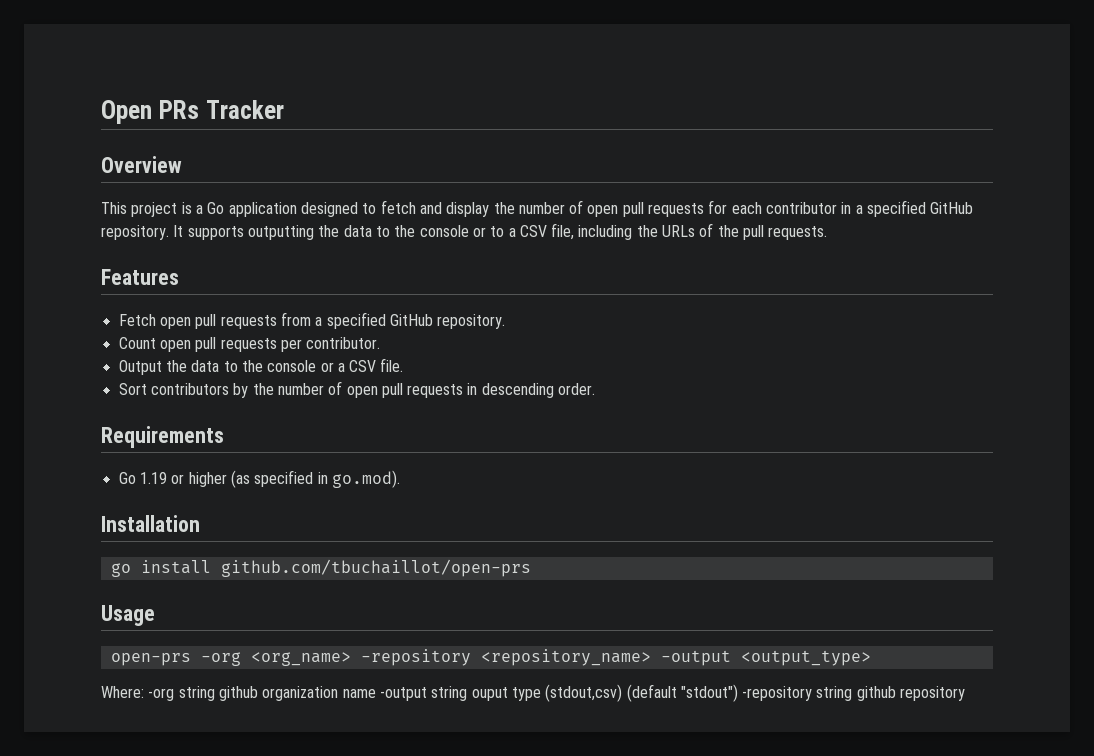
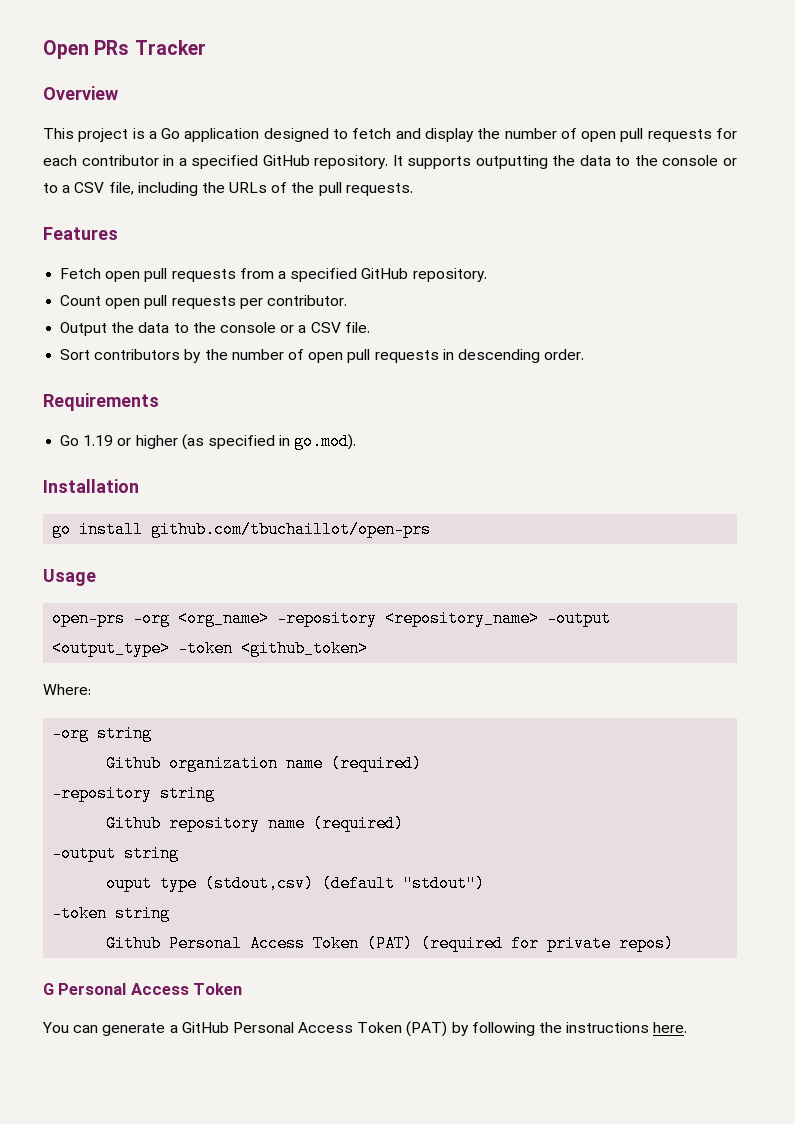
(871, 658) none -> [178,640,369,657] -token <github_token>
(144, 692) none -> (91, 689) //
[218,686,258,701] github -> [106,755,162,772] // Github
(376, 693) none -> [331,755,423,772] [52,785,216,802] [106,815,405,832] (required) // -repository string // Github repository name (required) //
(468, 693) none -> (180, 853) //
[742,686,966,701] -repository string github repository -> [52,905,171,922] [106,935,675,952] [43,983,243,995] [42,1021,688,1037] // -token string // Github Personal Access Token (PAT) (required for private repos) // G Personal Access Token // You can generate a GitHub Personal Access Token (PAT) by following the instructions here.

